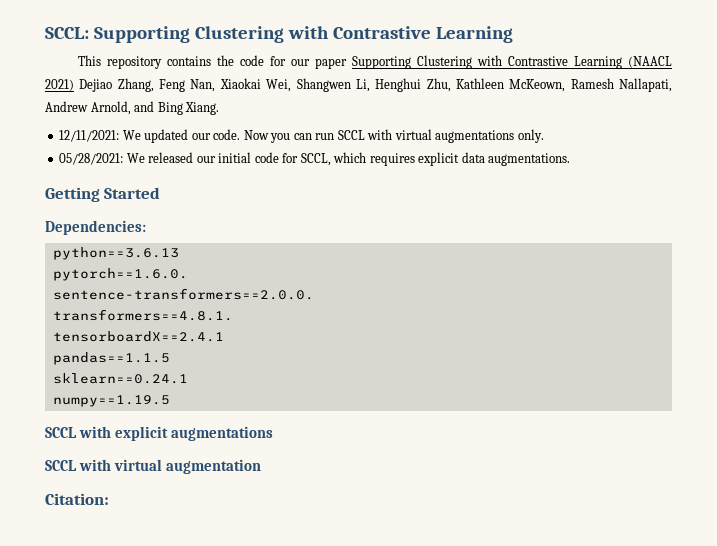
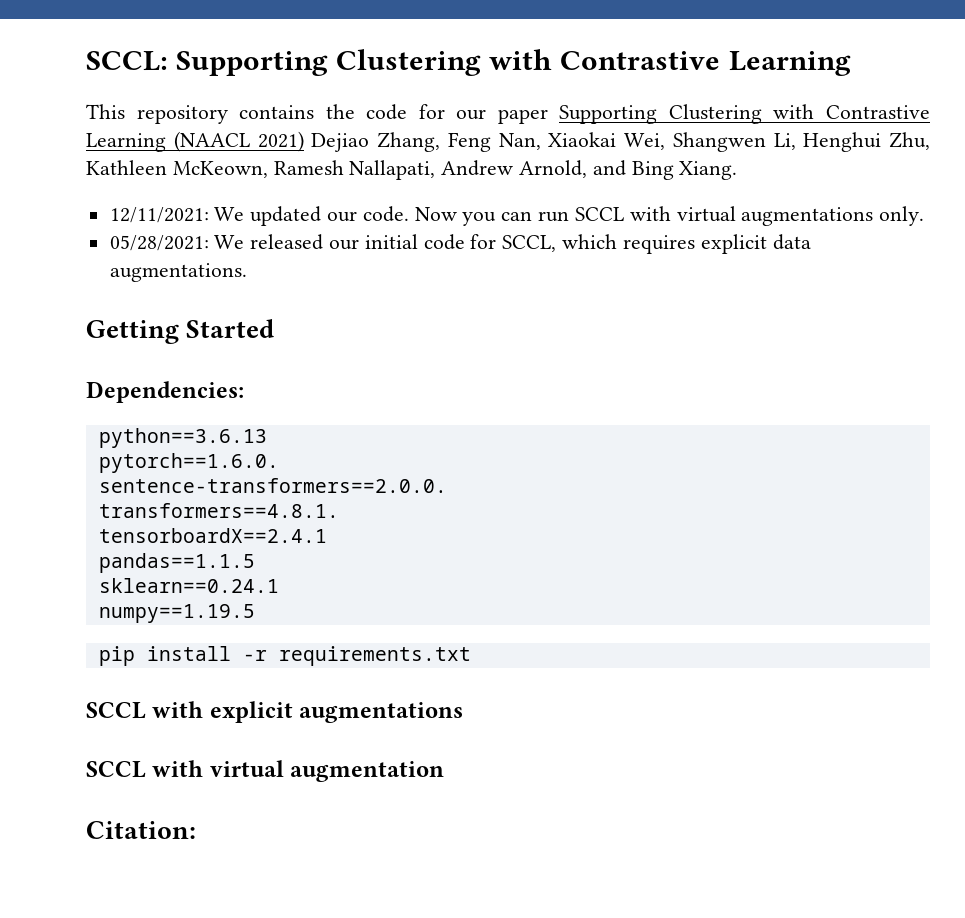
(170, 401) none -> [98,646,471,666] // pip install -r requirements.txt

